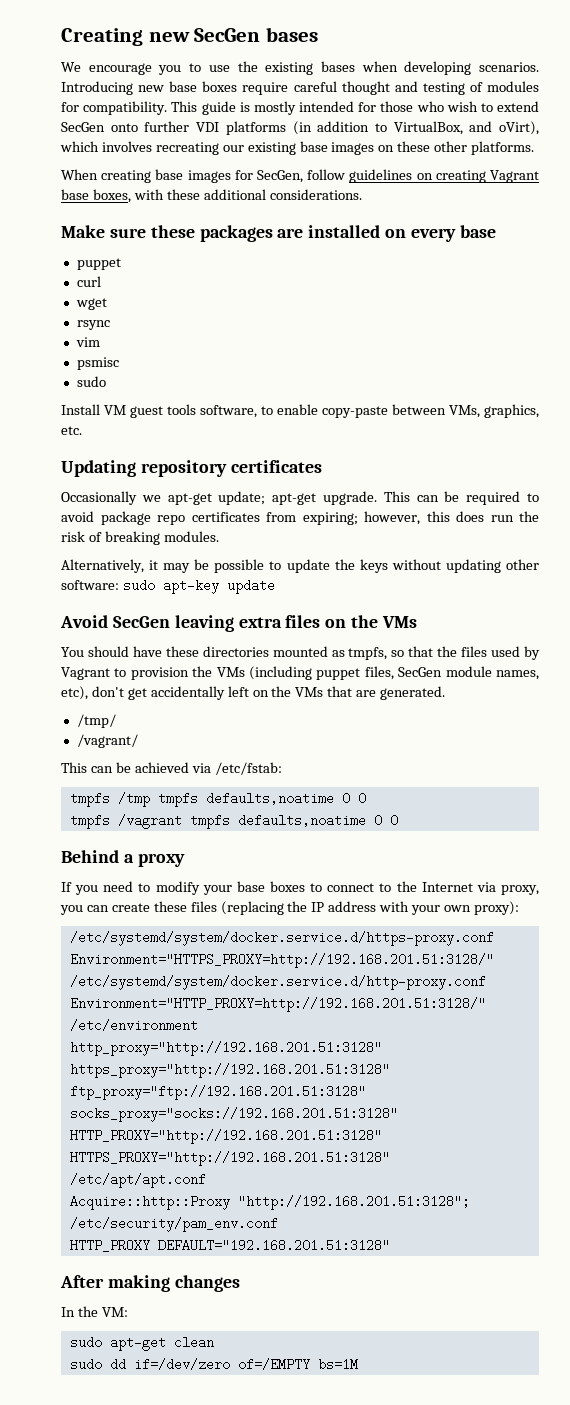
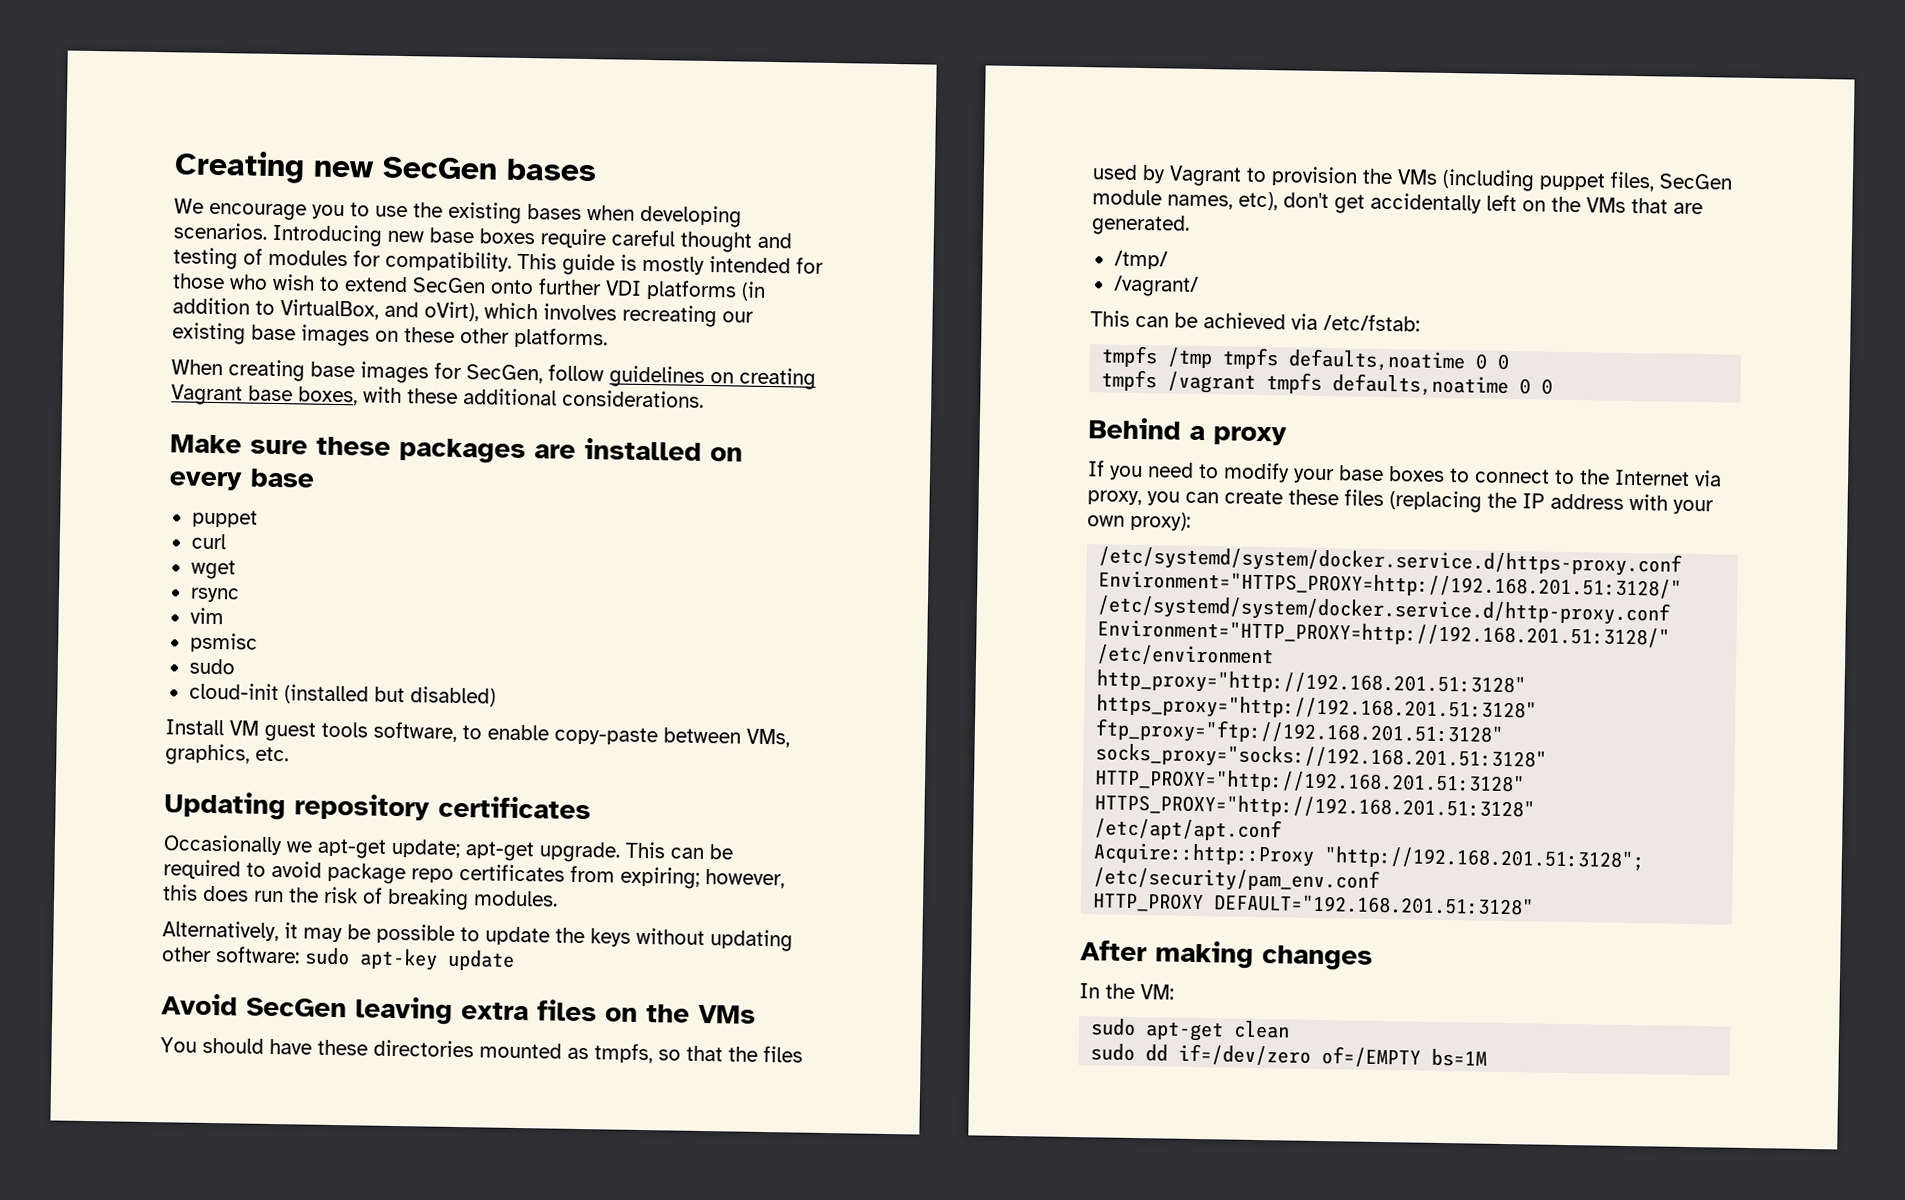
(106, 381) none -> [188,682,496,707] // cloud-init (installed but disabled)

